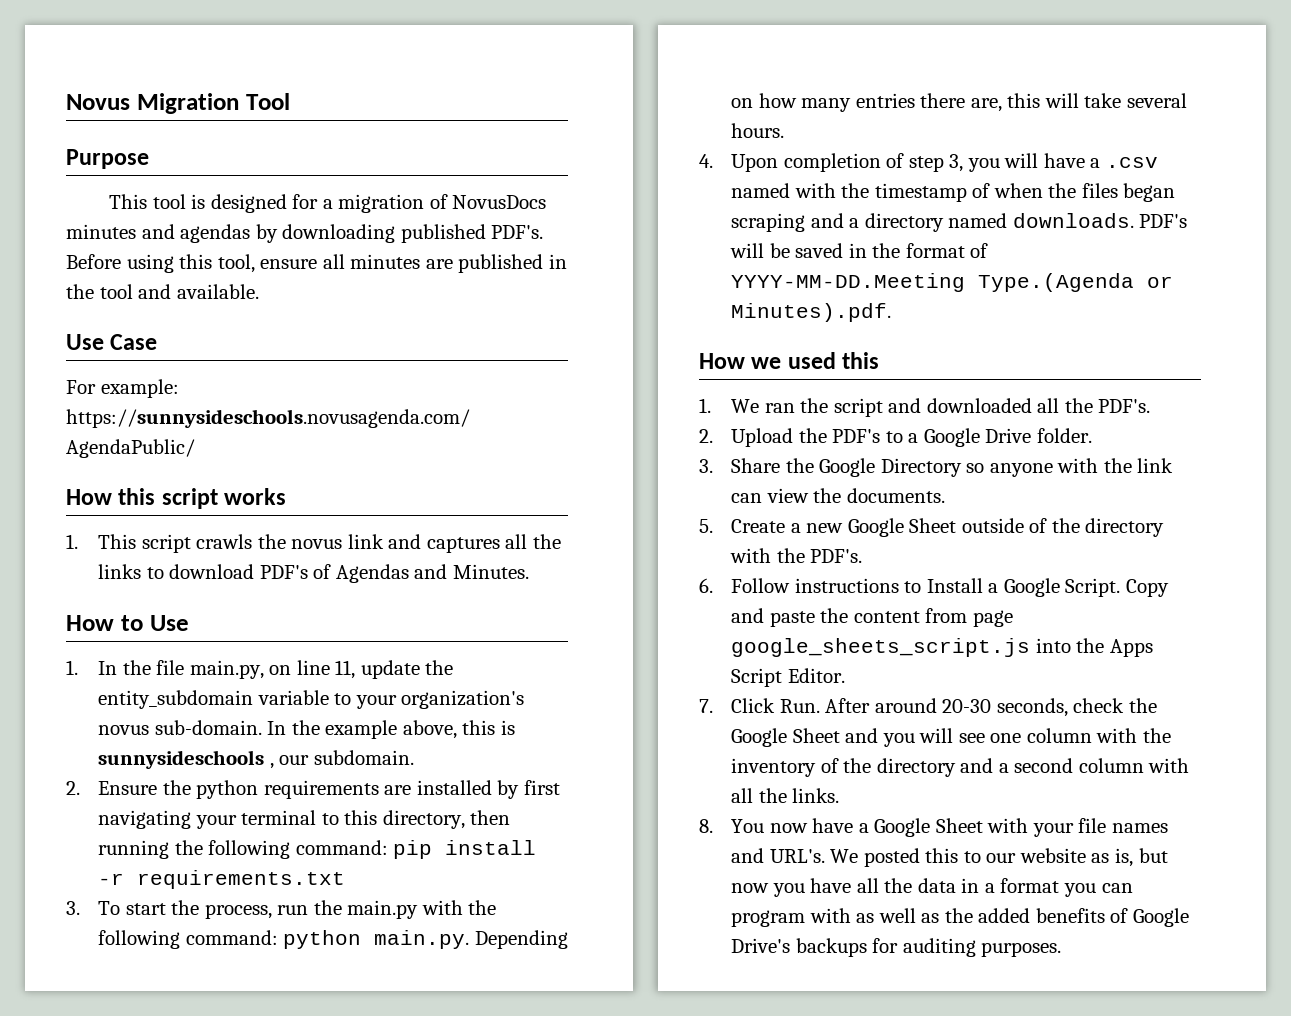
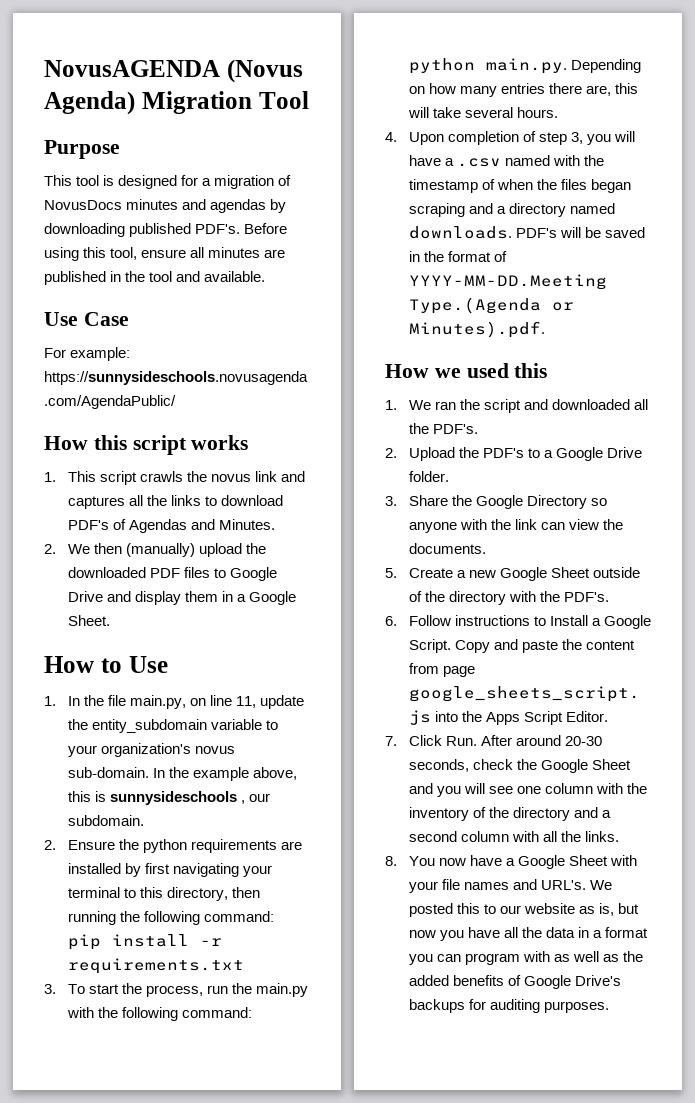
[66,94,130,110] Novus -> [44,59,303,83] [44,91,135,115] NovusAGENDA (Novus Agenda)
(529, 571) none -> [44,543,266,557] [67,567,277,581] [67,591,296,605] [67,615,110,626] // 2. We then (manually) upload the downloaded PDF files to Google Drive and display them in a Google Sheet.

